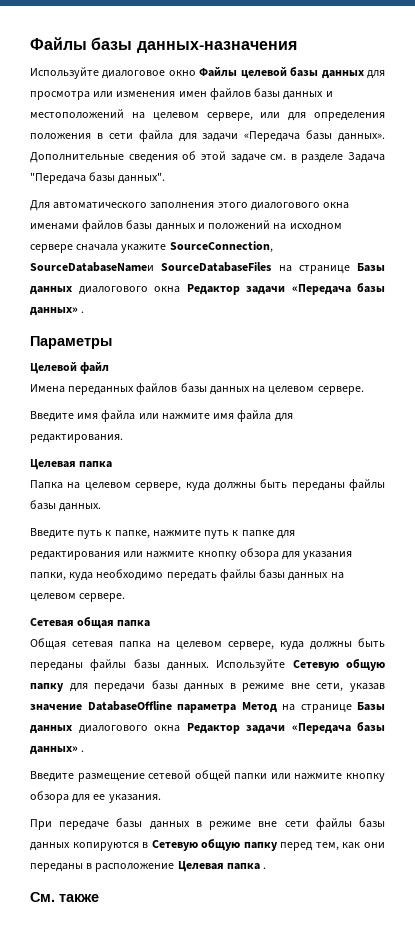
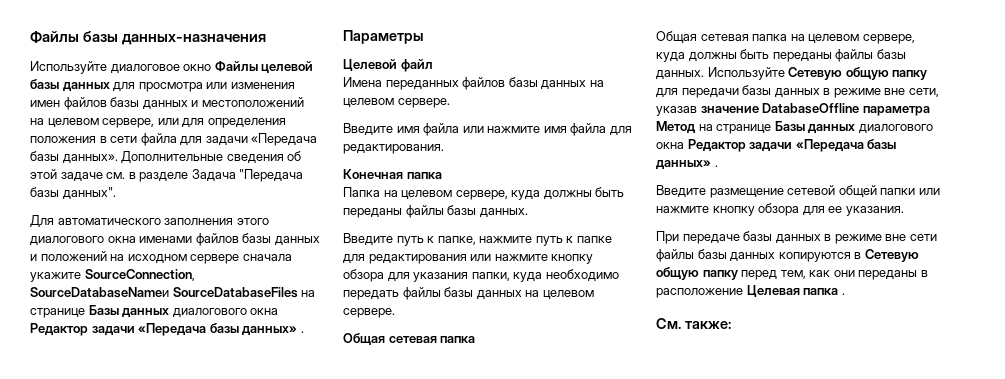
[30,459,76,470] Целевая -> [343,169,403,179] Конечная
[30,616,115,629] Сетевая общая -> [343,333,437,346] Общая сетевая
[59,894,99,902] также -> [684,321,731,329] также:

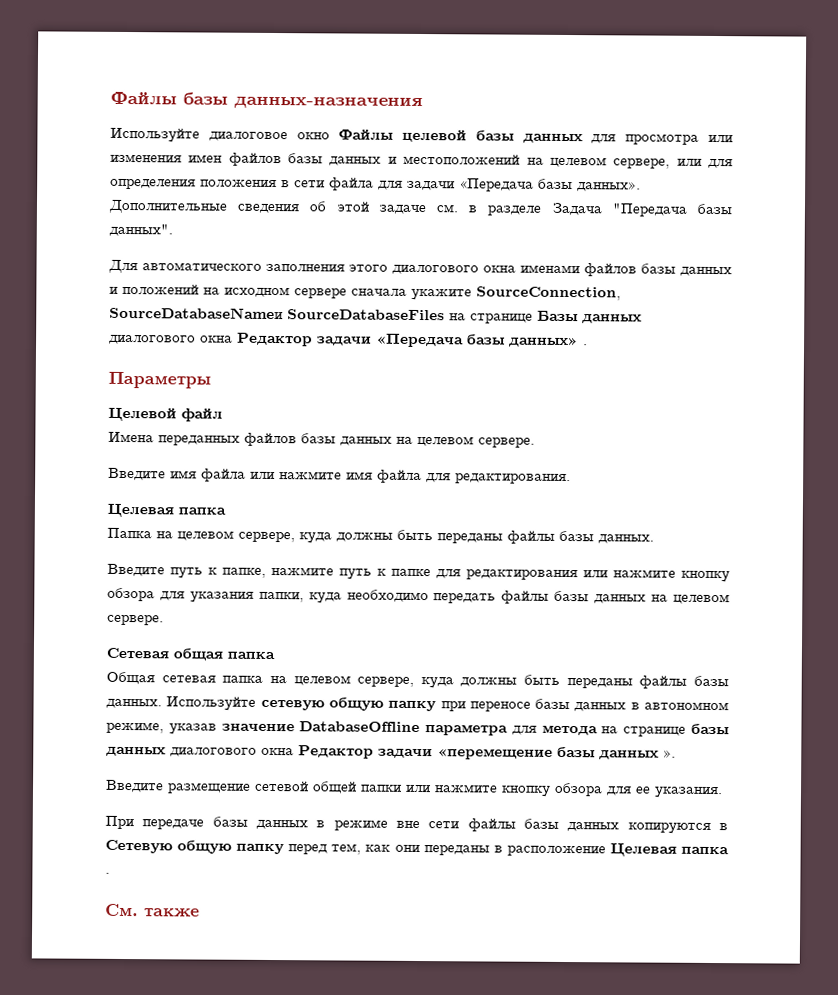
[343,169,403,179] Конечная -> [107,503,174,518] Целевая
[343,333,437,346] Общая сетевая -> [106,647,223,661] Сетевая общая
[788,67,928,80] [656,85,939,98] Сетевую общую папку для передачи базы данных в режиме вне сети, -> [260,697,729,712] [106,721,164,734] сетевую общую папку при переносе базы данных в автономном режиме,
[656,121,933,134] [656,139,897,152] [656,160,718,170] Метод на странице Базы данных диалогового окна Редактор задачи «Передача базы данных» . -> [511,723,729,737] [106,745,676,760] для метода на странице базы данных диалогового окна Редактор задачи «перемещение базы данных ».
[684,321,731,329] также: -> [144,908,200,917] также

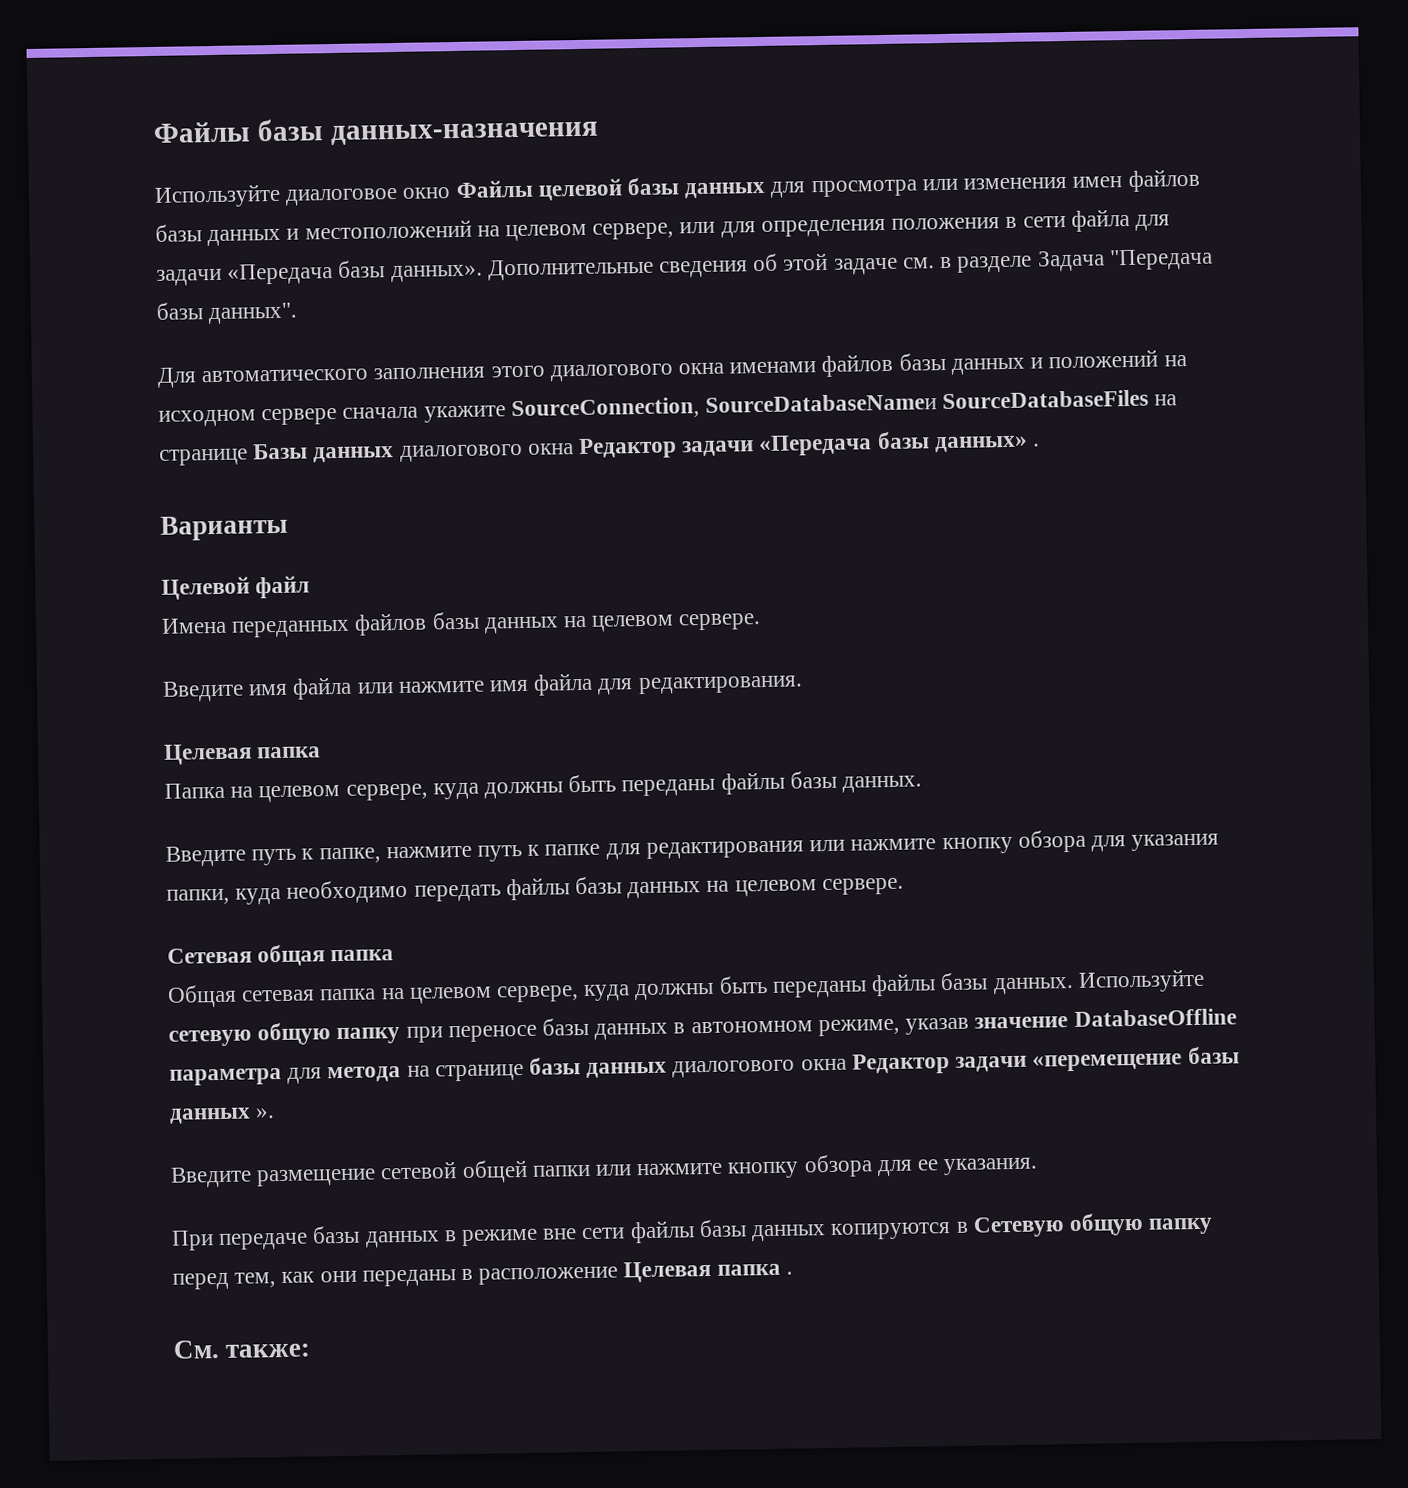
[108,371,211,389] Параметры -> [160,514,288,541] Варианты
[144,908,200,917] также -> [225,1343,311,1358] также:

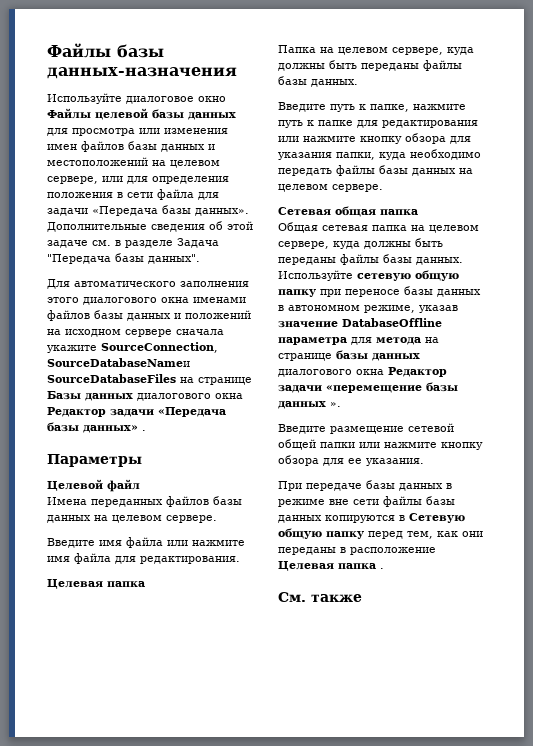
[160,514,288,541] Варианты -> [47,454,142,467] Параметры
[225,1343,311,1358] также: -> [311,594,362,602] также

